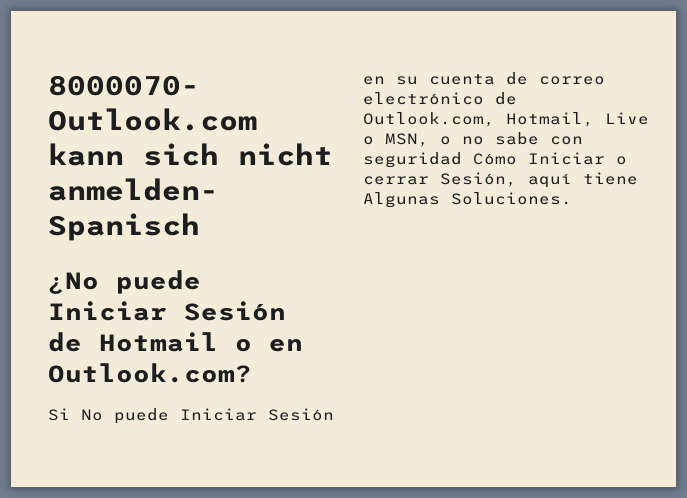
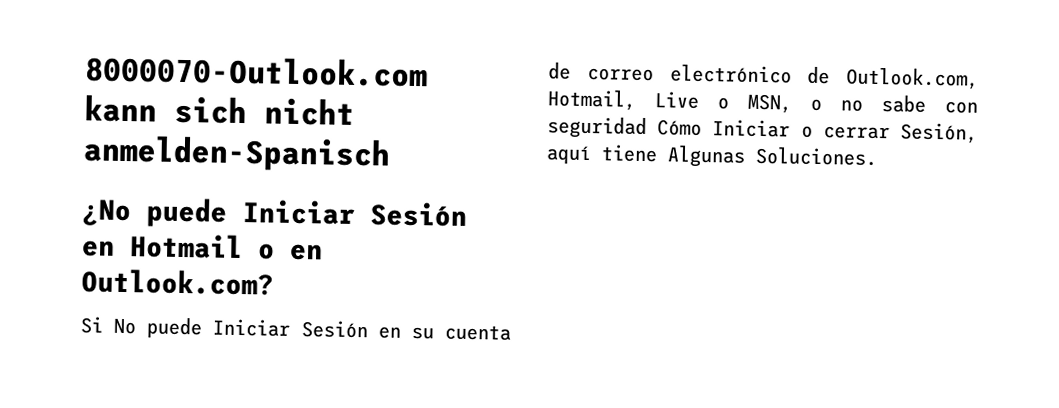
[48,332,82,352] de -> [82,240,115,257] en

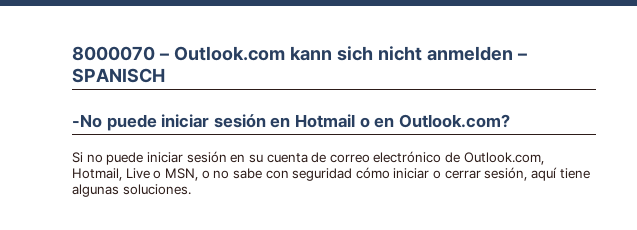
[85,54,428,88] [84,94,355,126] [83,134,391,173] [82,197,468,228] 8000070-Outlook.com kann sich nicht anmelden-Spanisch // ¿No puede Iniciar Sesión -> [72,46,527,61] [72,68,165,83] [72,114,266,131] 8000070 – Outlook.com kann sich nicht anmelden – SPANISCH // -No puede iniciar sesión
[113,317,368,339] No puede Iniciar Sesión -> [86,151,227,165] no puede iniciar sesión
[657,119,791,138] Cómo Iniciar -> [355,167,430,179] cómo iniciar
[900,122,978,144] Sesión, -> [484,167,528,181] sesión,
[667,145,878,168] Algunas Soluciones. -> [72,184,191,197] algunas soluciones.

